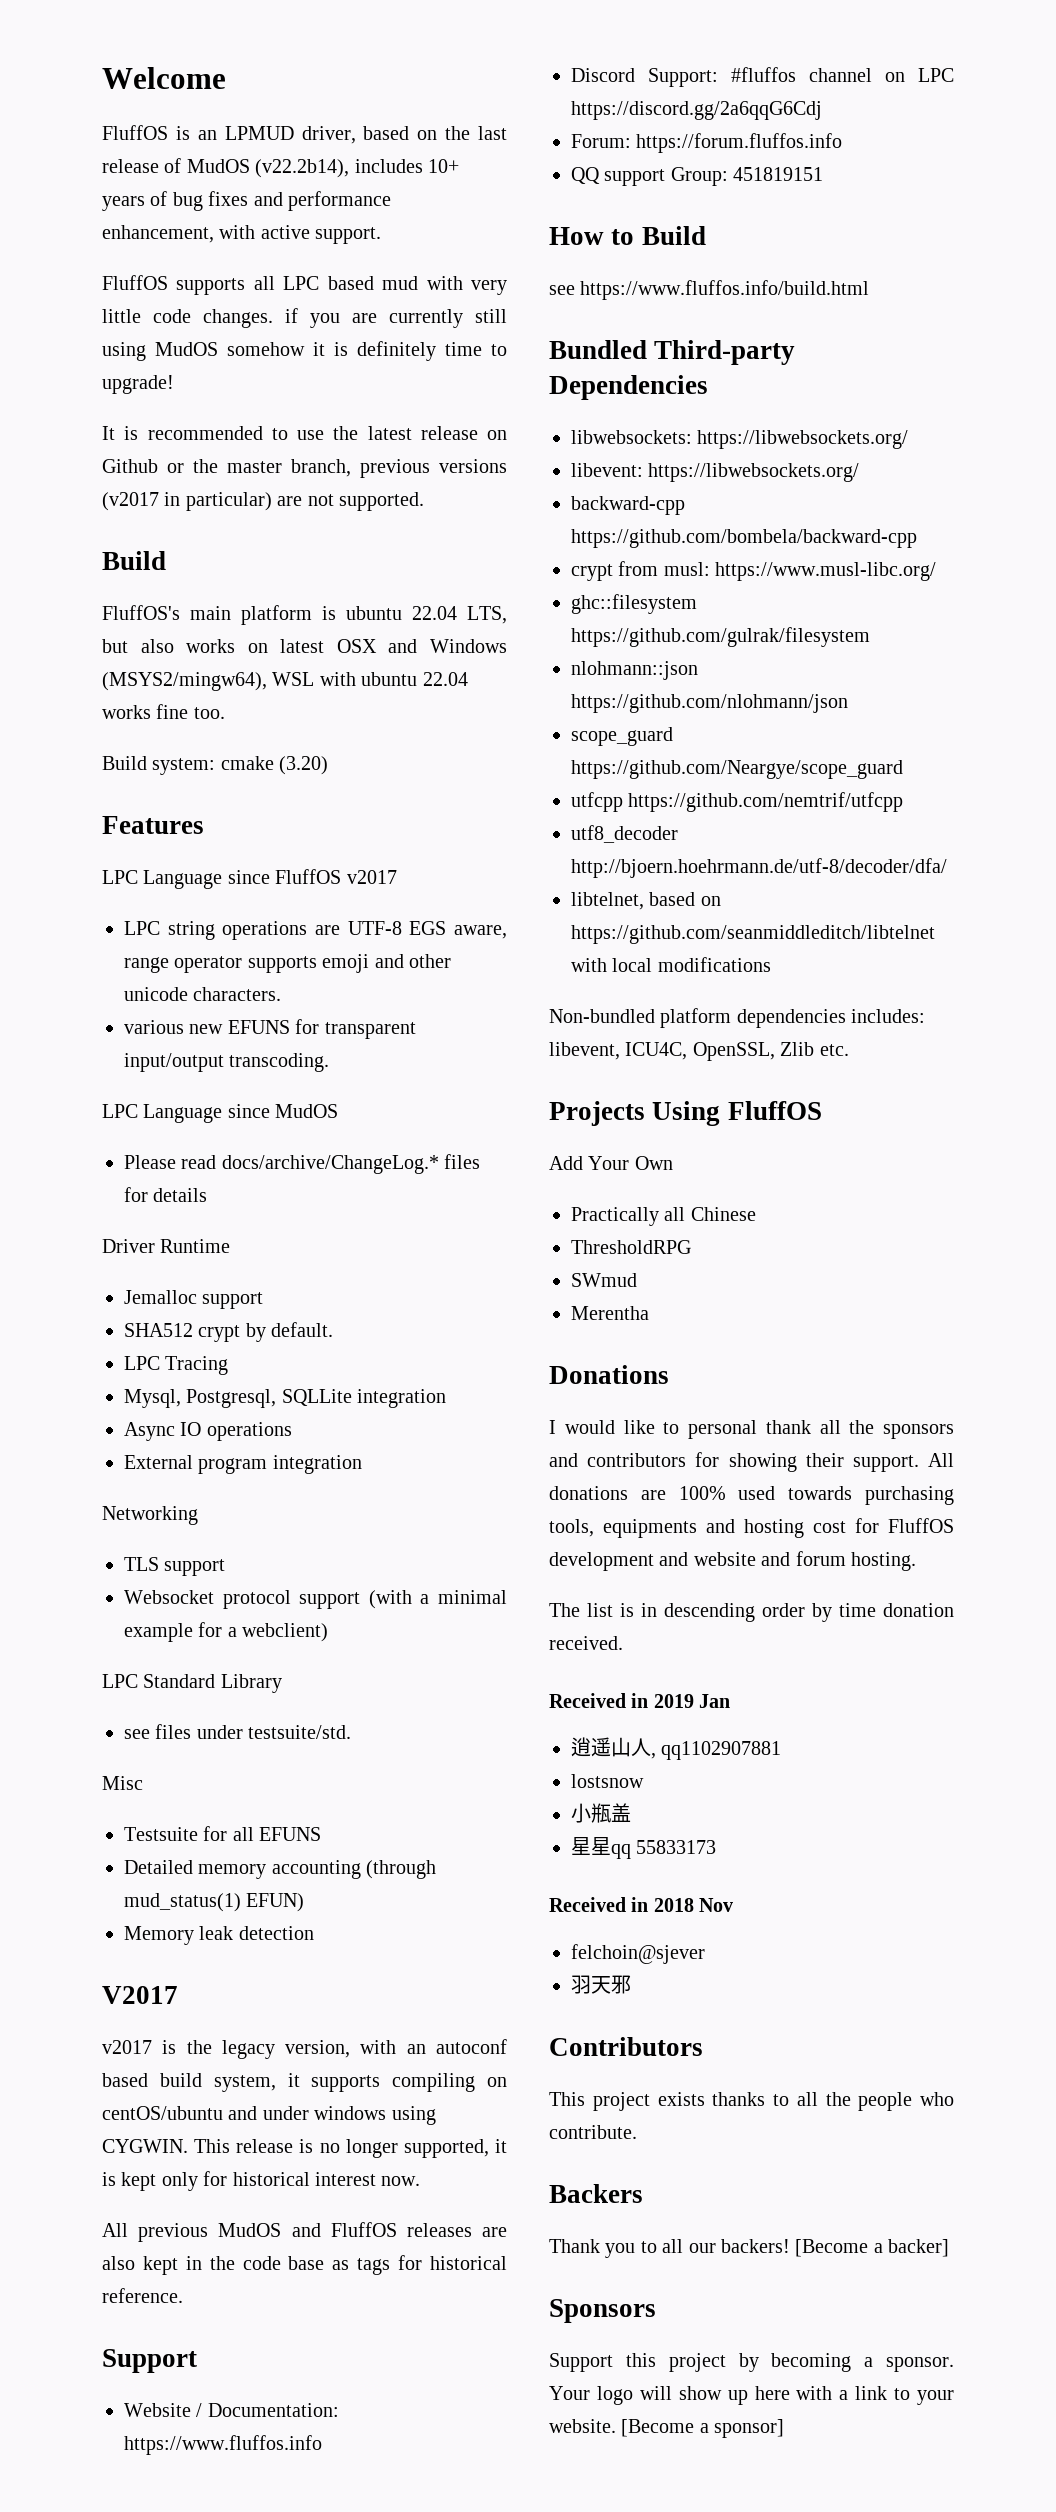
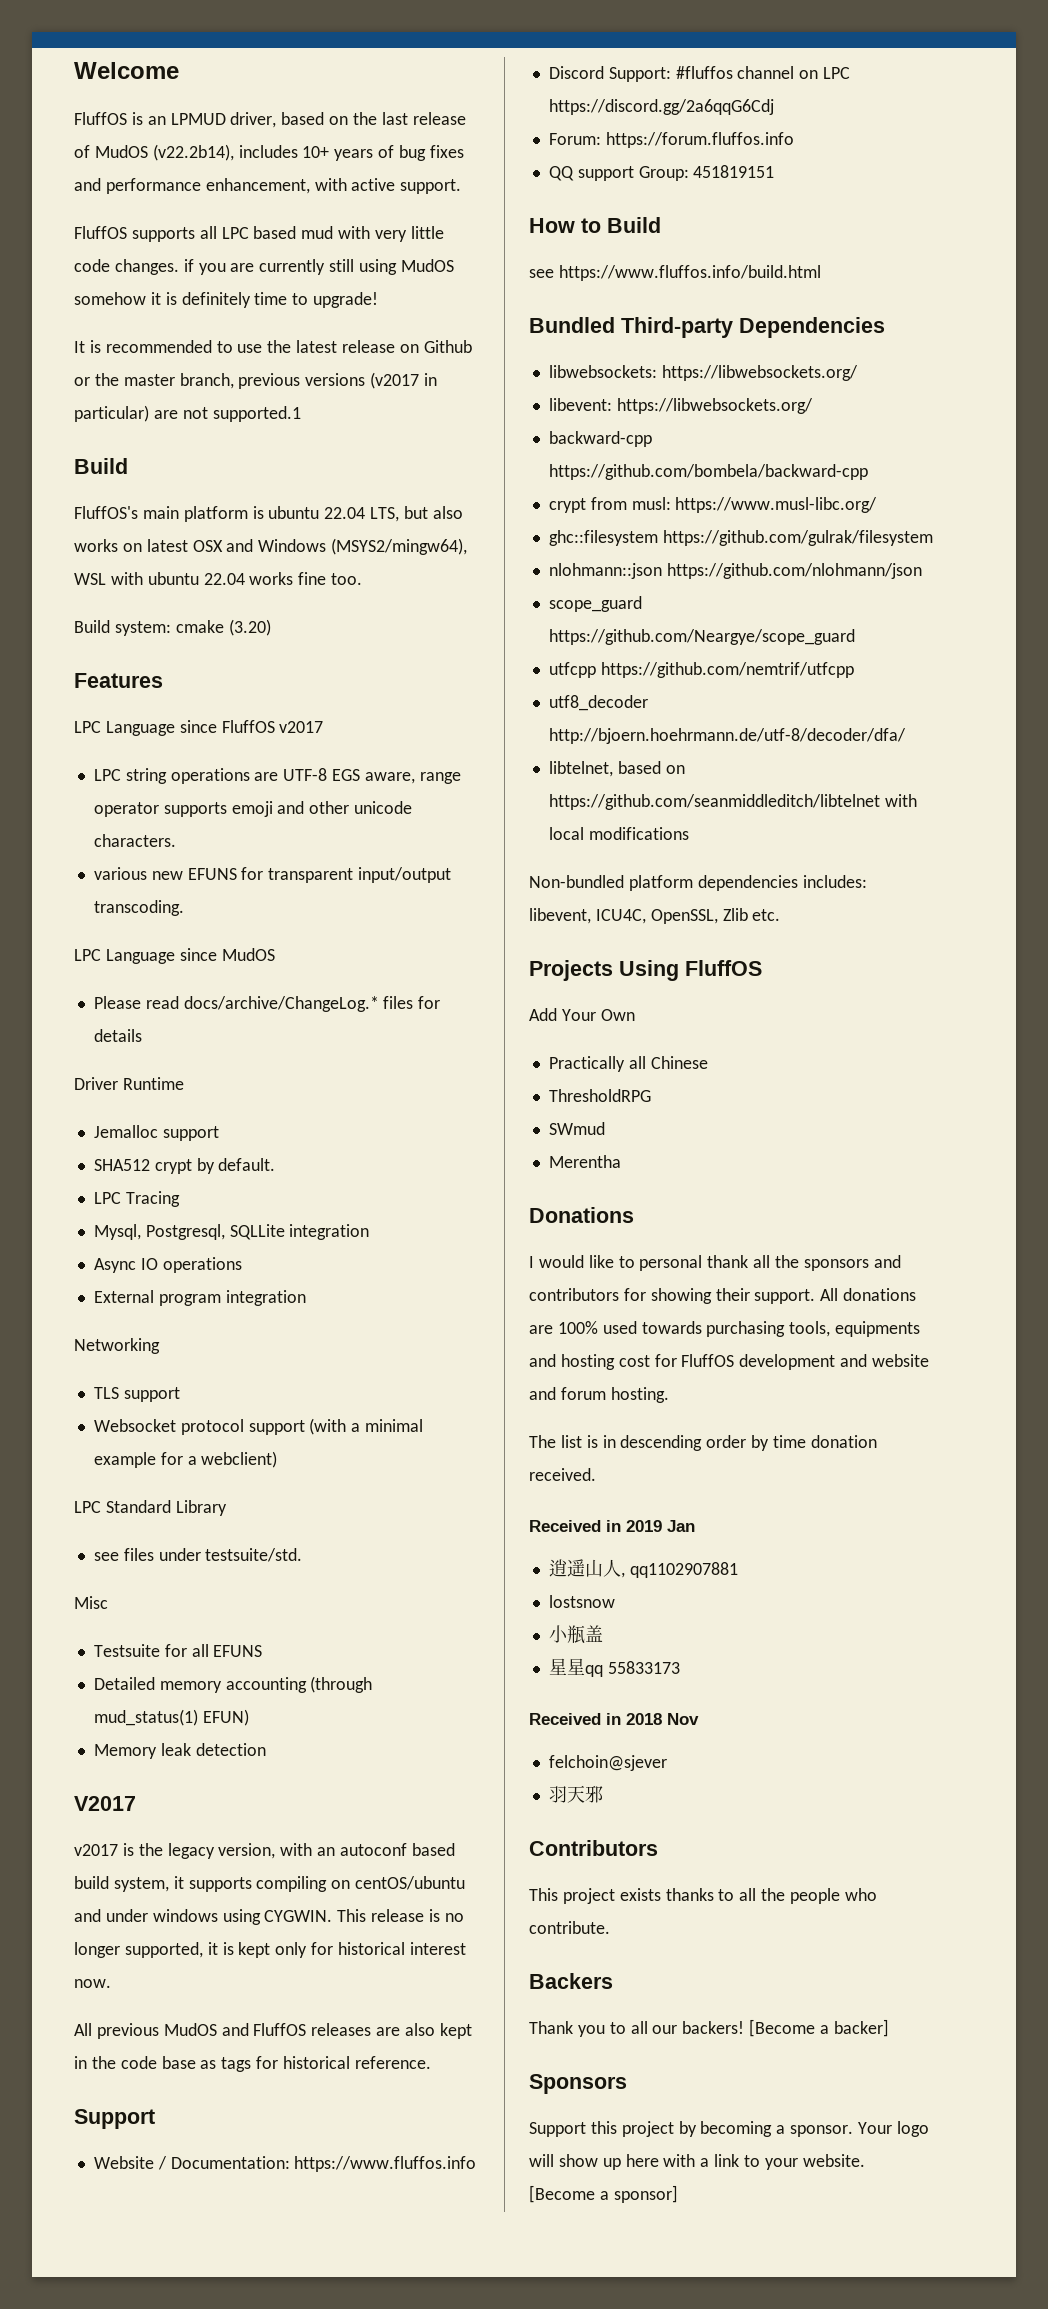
[339,492,424,511] supported. -> [212,406,301,422] supported.1

